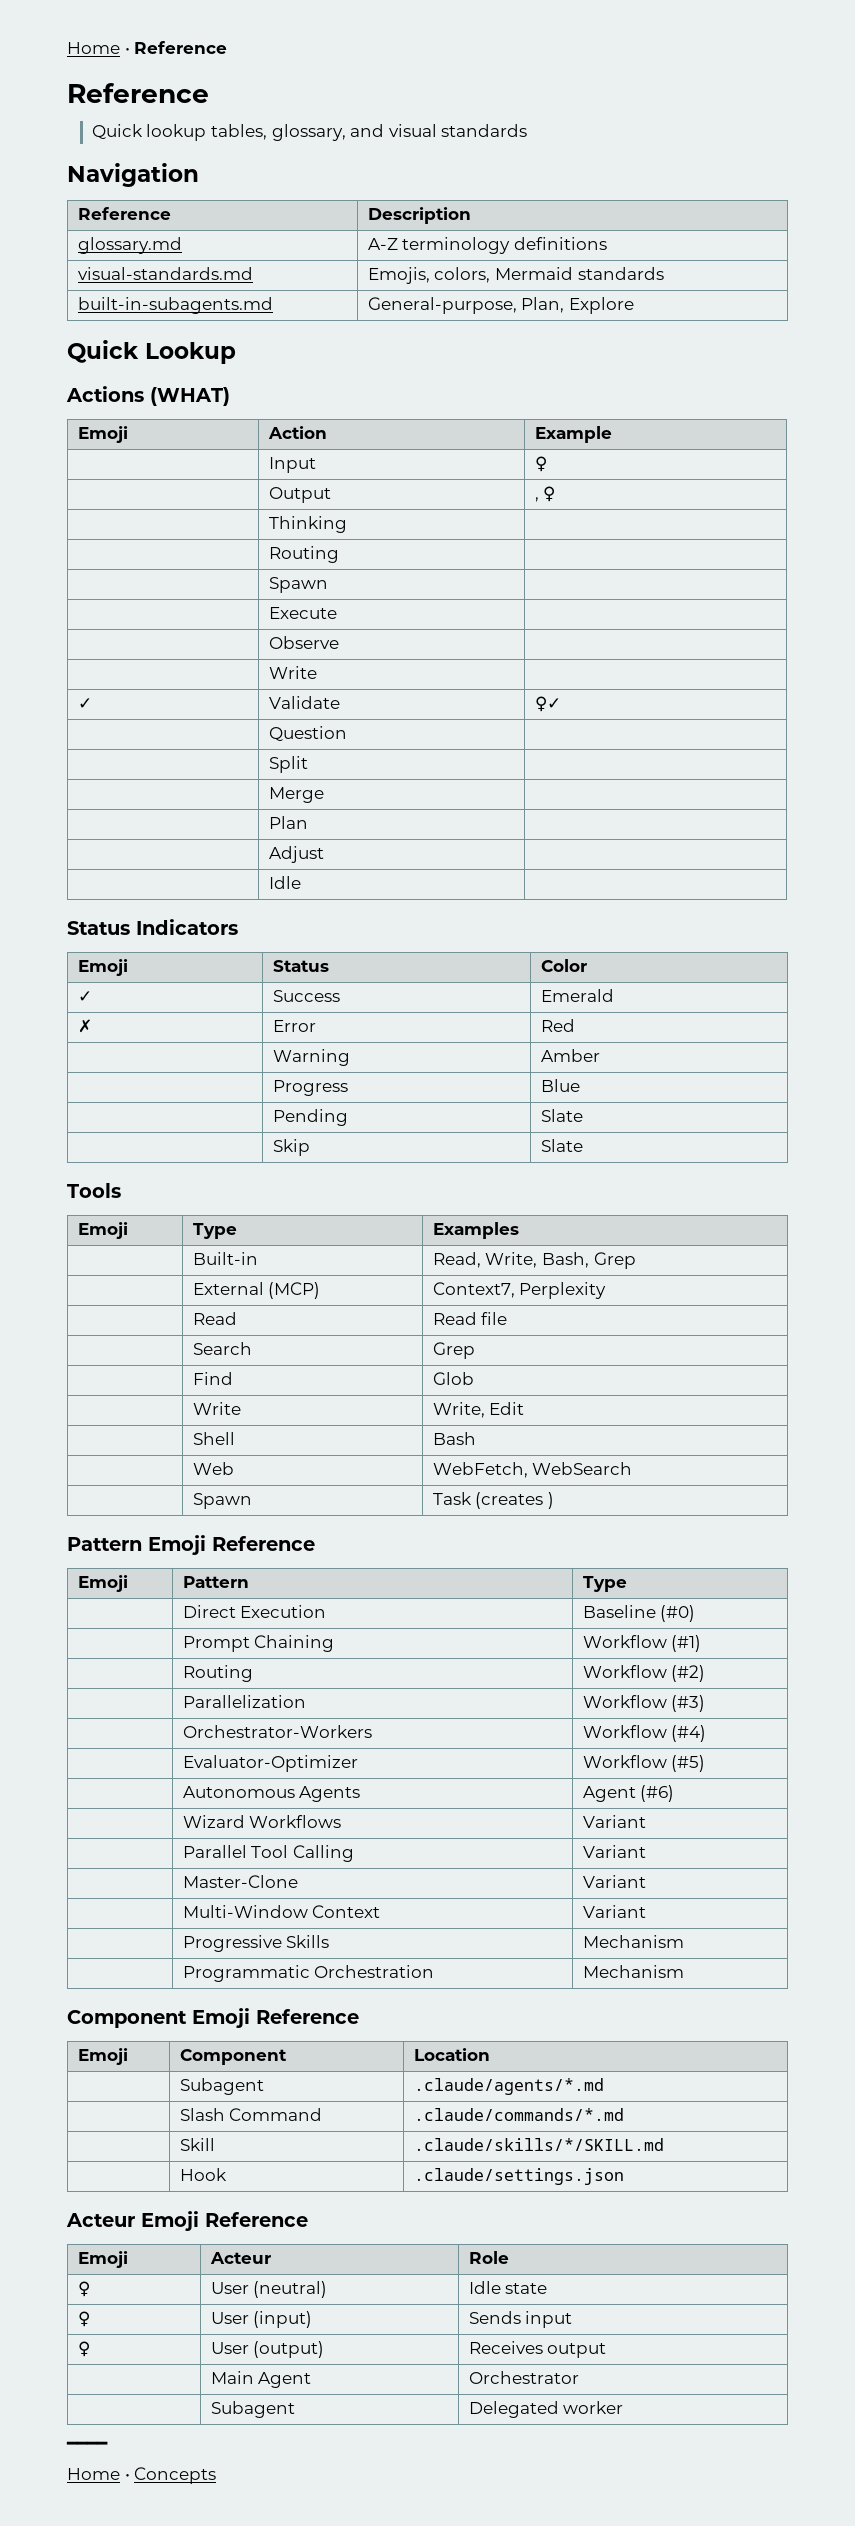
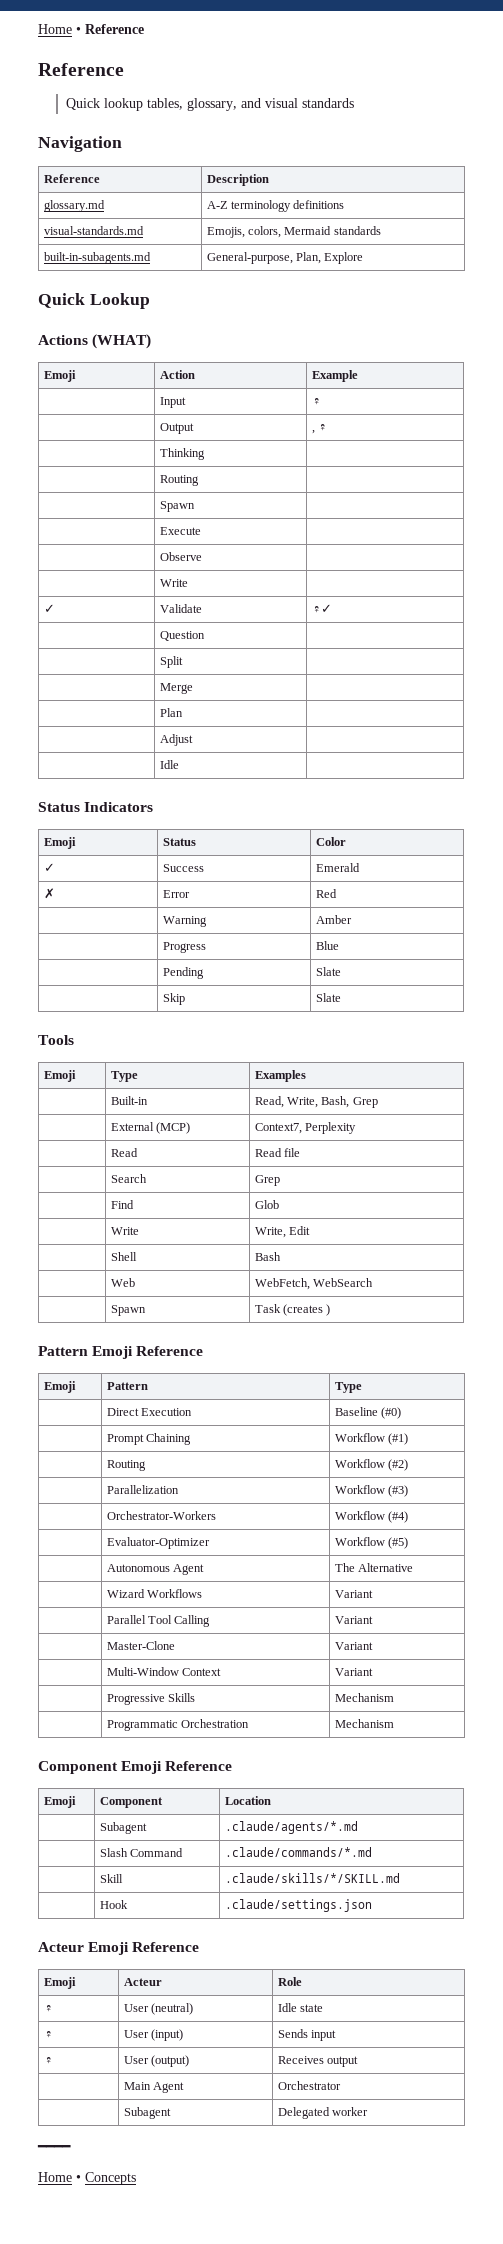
[299,1786,361,1802] [582,1785,675,1802] Agents | Agent (#6) -> [173,1564,205,1575] [334,1563,414,1572] Agent | The Alternative

